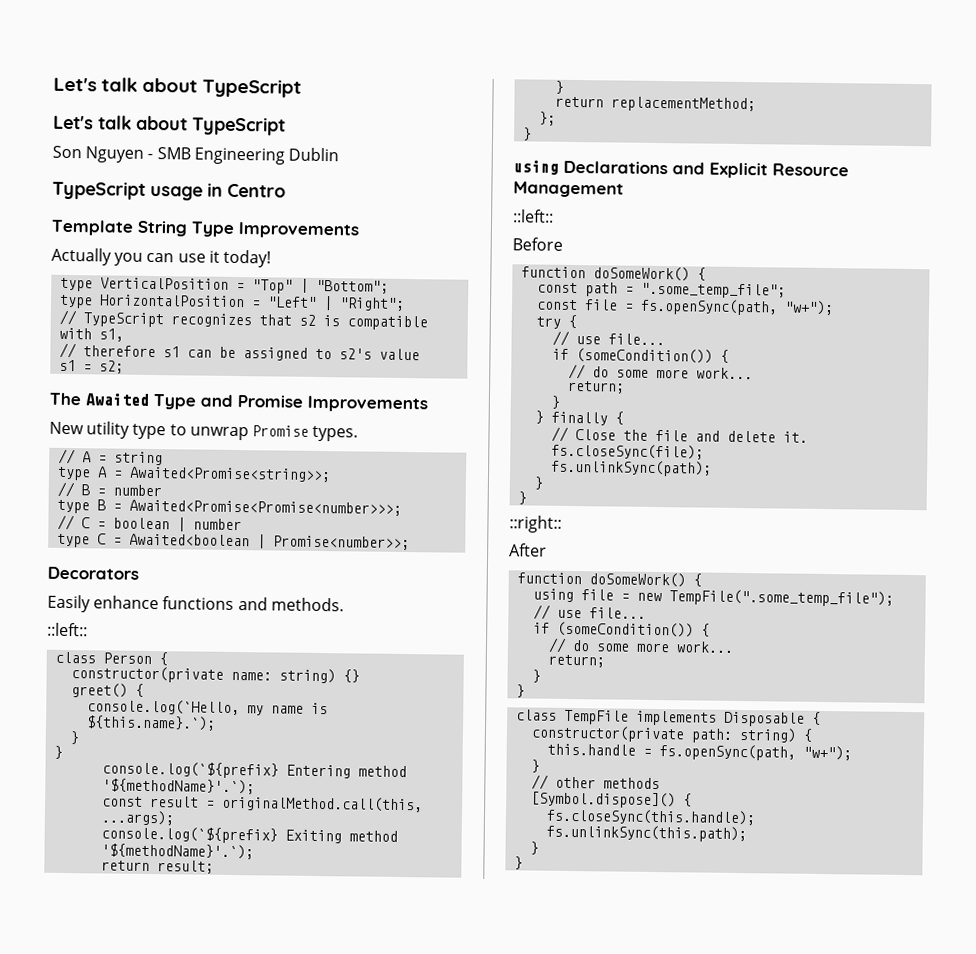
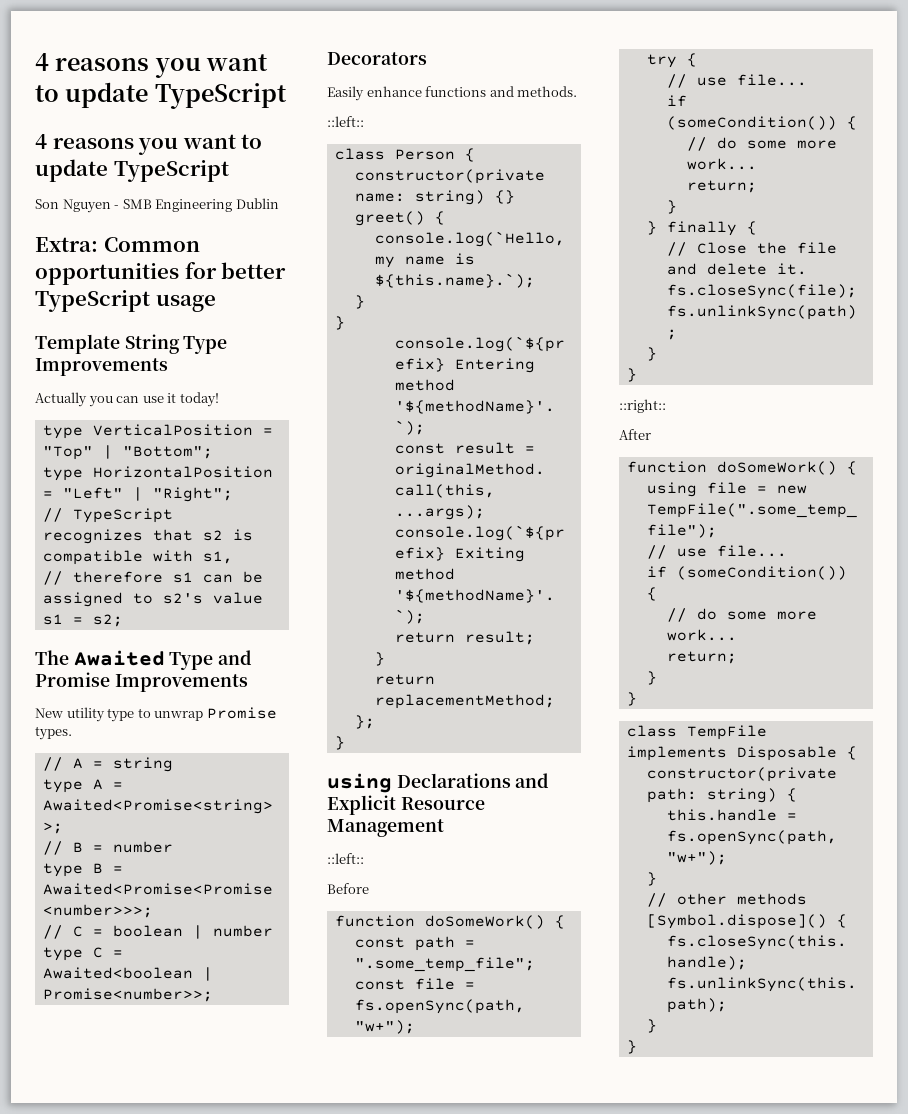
[53,77,303,98] [53,115,188,131] Let's talk about TypeScript // Let's talk about -> [35,53,269,78] [35,82,287,109] [35,134,263,155] [35,159,108,182] 4 reasons you want to update TypeScript // 4 reasons you want to update
(339, 154) none -> [35,237,200,252] [35,262,287,285] Extra: Common opportunities for better
[207,182,286,198] in Centro -> (216, 303) none

